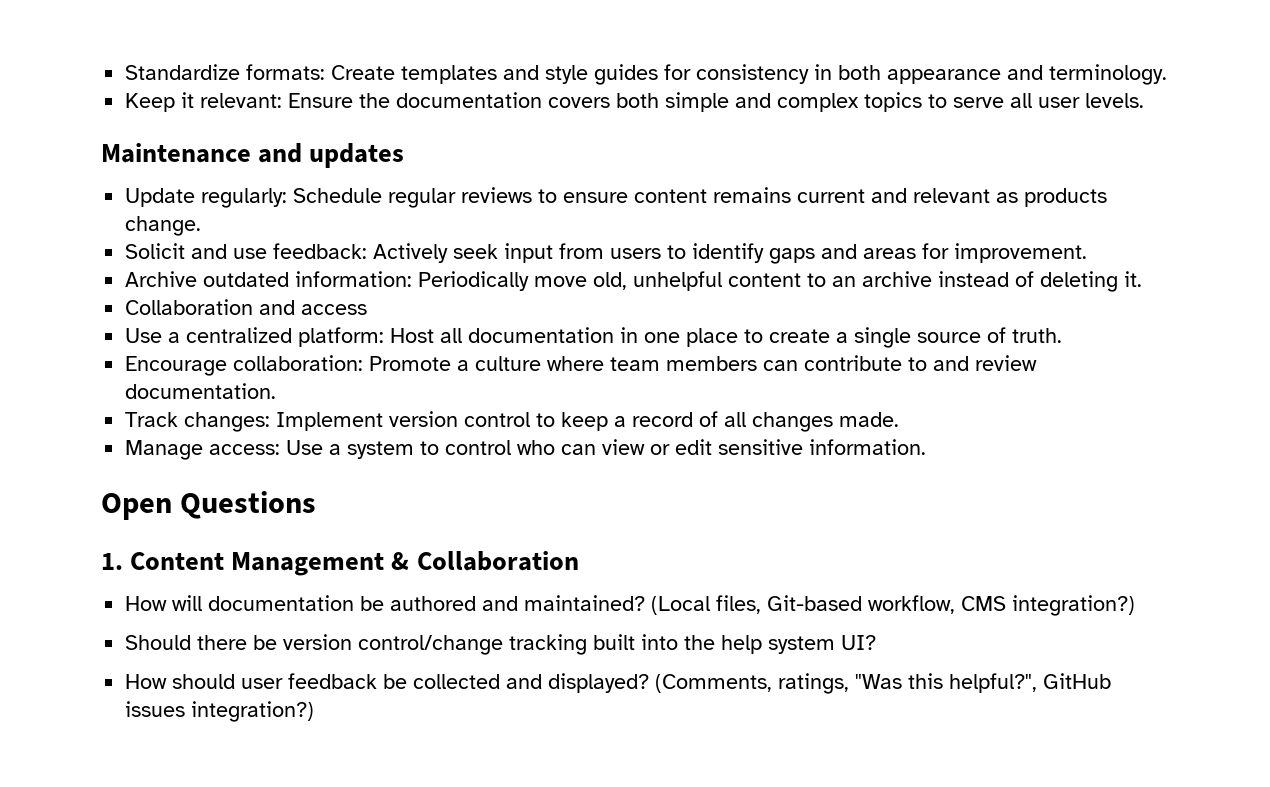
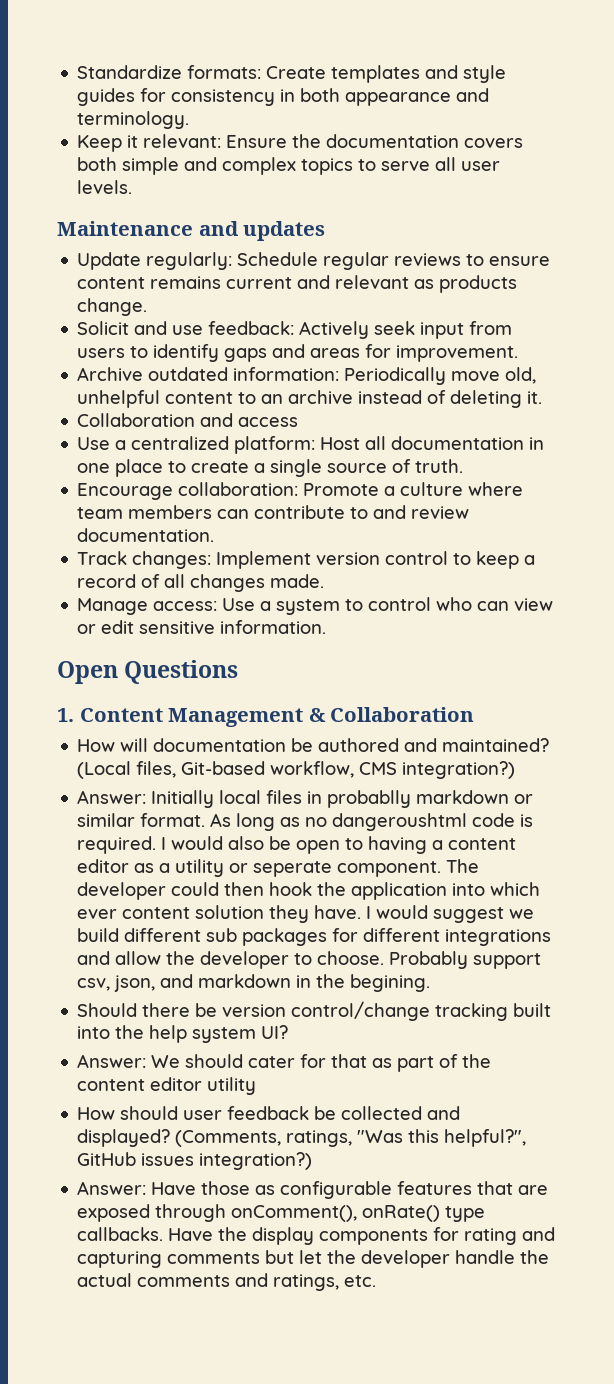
(1136, 605) none -> [77,790,534,808] [77,813,534,831] [77,836,517,854] [77,859,480,877] [77,882,541,900] [77,905,535,923] [77,928,552,946] [77,951,542,969] [77,974,431,992] // Answer: Initially local files in probablly markdown or similar format. As long as no dangeroushtml code is required. I would also be open to having a content editor as a utility or seperate component. The developer could then hook the application into which ever content solution they have. I would suggest we build different sub packages for different integrations and allow the developer to choose. Probably support csv, json, and markdown in the begining.
(877, 642) none -> [77,1054,492,1072] [77,1077,257,1095] // Answer: We should cater for that as part of the content editor utility
(315, 711) none -> [77,1181,549,1199] [77,1204,486,1222] [77,1227,556,1245] [77,1250,550,1268] [77,1273,377,1291] // Answer: Have those as configurable features that are exposed through onComment(), onRate() type callbacks. Have the display components for rating and capturing comments but let the developer handle the actual comments and ratings, etc.

